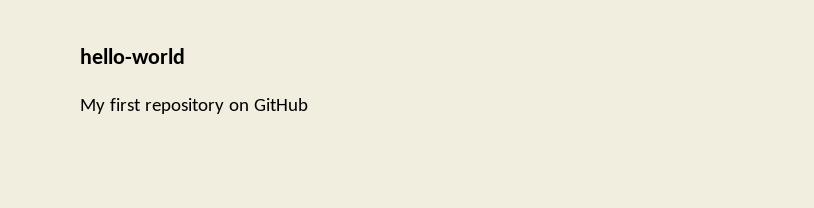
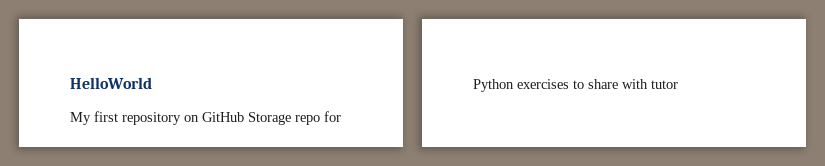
[80,48,185,64] hello-world -> [70,77,152,89] HelloWorld
(308, 104) none -> [248,111,341,125] [473,79,678,92] Storage repo for Python exercises to share with tutor

